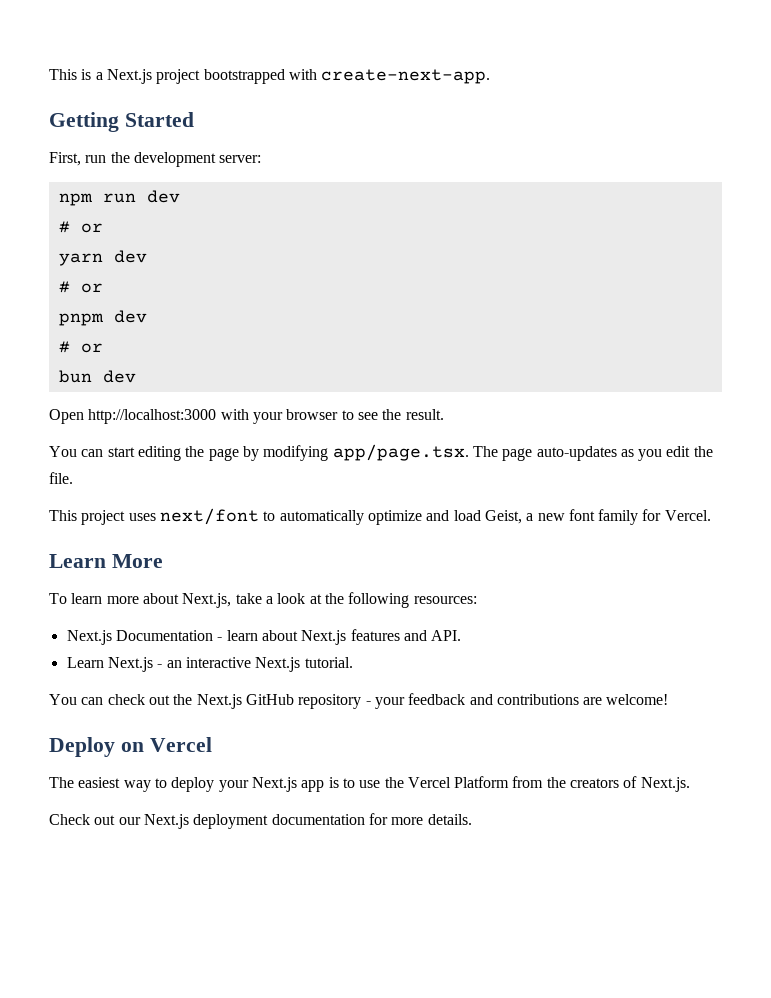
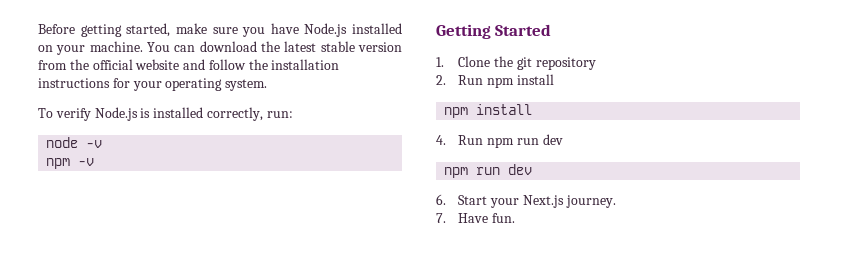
[49,69,491,84] [49,112,194,132] [49,152,262,167] [58,190,180,206] [58,221,103,233] [58,250,147,266] [58,281,103,293] [58,310,147,326] [58,341,103,353] [58,370,136,383] [49,409,444,424] [49,444,713,461] [49,472,73,484] [49,508,711,525] [49,554,163,568] [49,592,477,608] [66,629,462,645] [66,657,353,672] [49,693,669,709] [49,737,212,757] [49,776,690,792] [49,813,472,829] This is a Next.js project bootstrapped with create-next-app. // Getting Started // First, run the development server: // npm run dev // # or // yarn dev // # or // pnpm dev // # or // bun dev // Open http://localhost:3000 with your browser to see the result. // You can start editing the page by modifying app/page.tsx. The page auto-updates as you edit the file. // This project uses next/font to automatically optimize and load Geist, a new font family for Vercel. // Learn More // To learn more about Next.js, take a look at the following resources: // Next.js Documentation - learn about Next.js features and API. // Learn Next.js - an interactive Next.js tutorial. // You can check out the Next.js GitHub repository - your feedback and contributions are welcome! // Deploy on Vercel // The easiest way to deploy your Next.js app is to use the Vercel Platform from the creators of Next.js. // Check out our Next.js deployment documentation for more details. -> [38,23,402,37] [38,41,402,55] [38,59,340,70] [38,78,268,91] [38,107,293,121] [46,137,103,148] [46,158,95,169] [436,24,552,39] [436,56,596,70] [436,74,554,88] [444,104,533,118] [436,134,563,148] [444,164,533,178] [436,194,616,208] [436,213,516,223] Before getting started, make sure you have Node.js installed on your machine. You can download the latest stable version from the official website and follow the installation instructions for your operating system. // To verify Node.js is installed correctly, run: // node -v // npm -v // Getting Started // 1. Clone the git repository // 2. Run npm install // npm install // 4. Run npm run dev // npm run dev // 6. Start your Next.js journey. // 7. Have fun.

